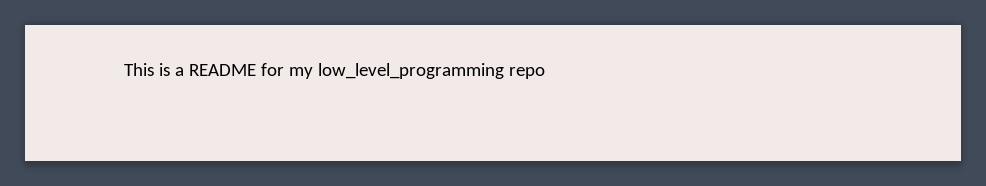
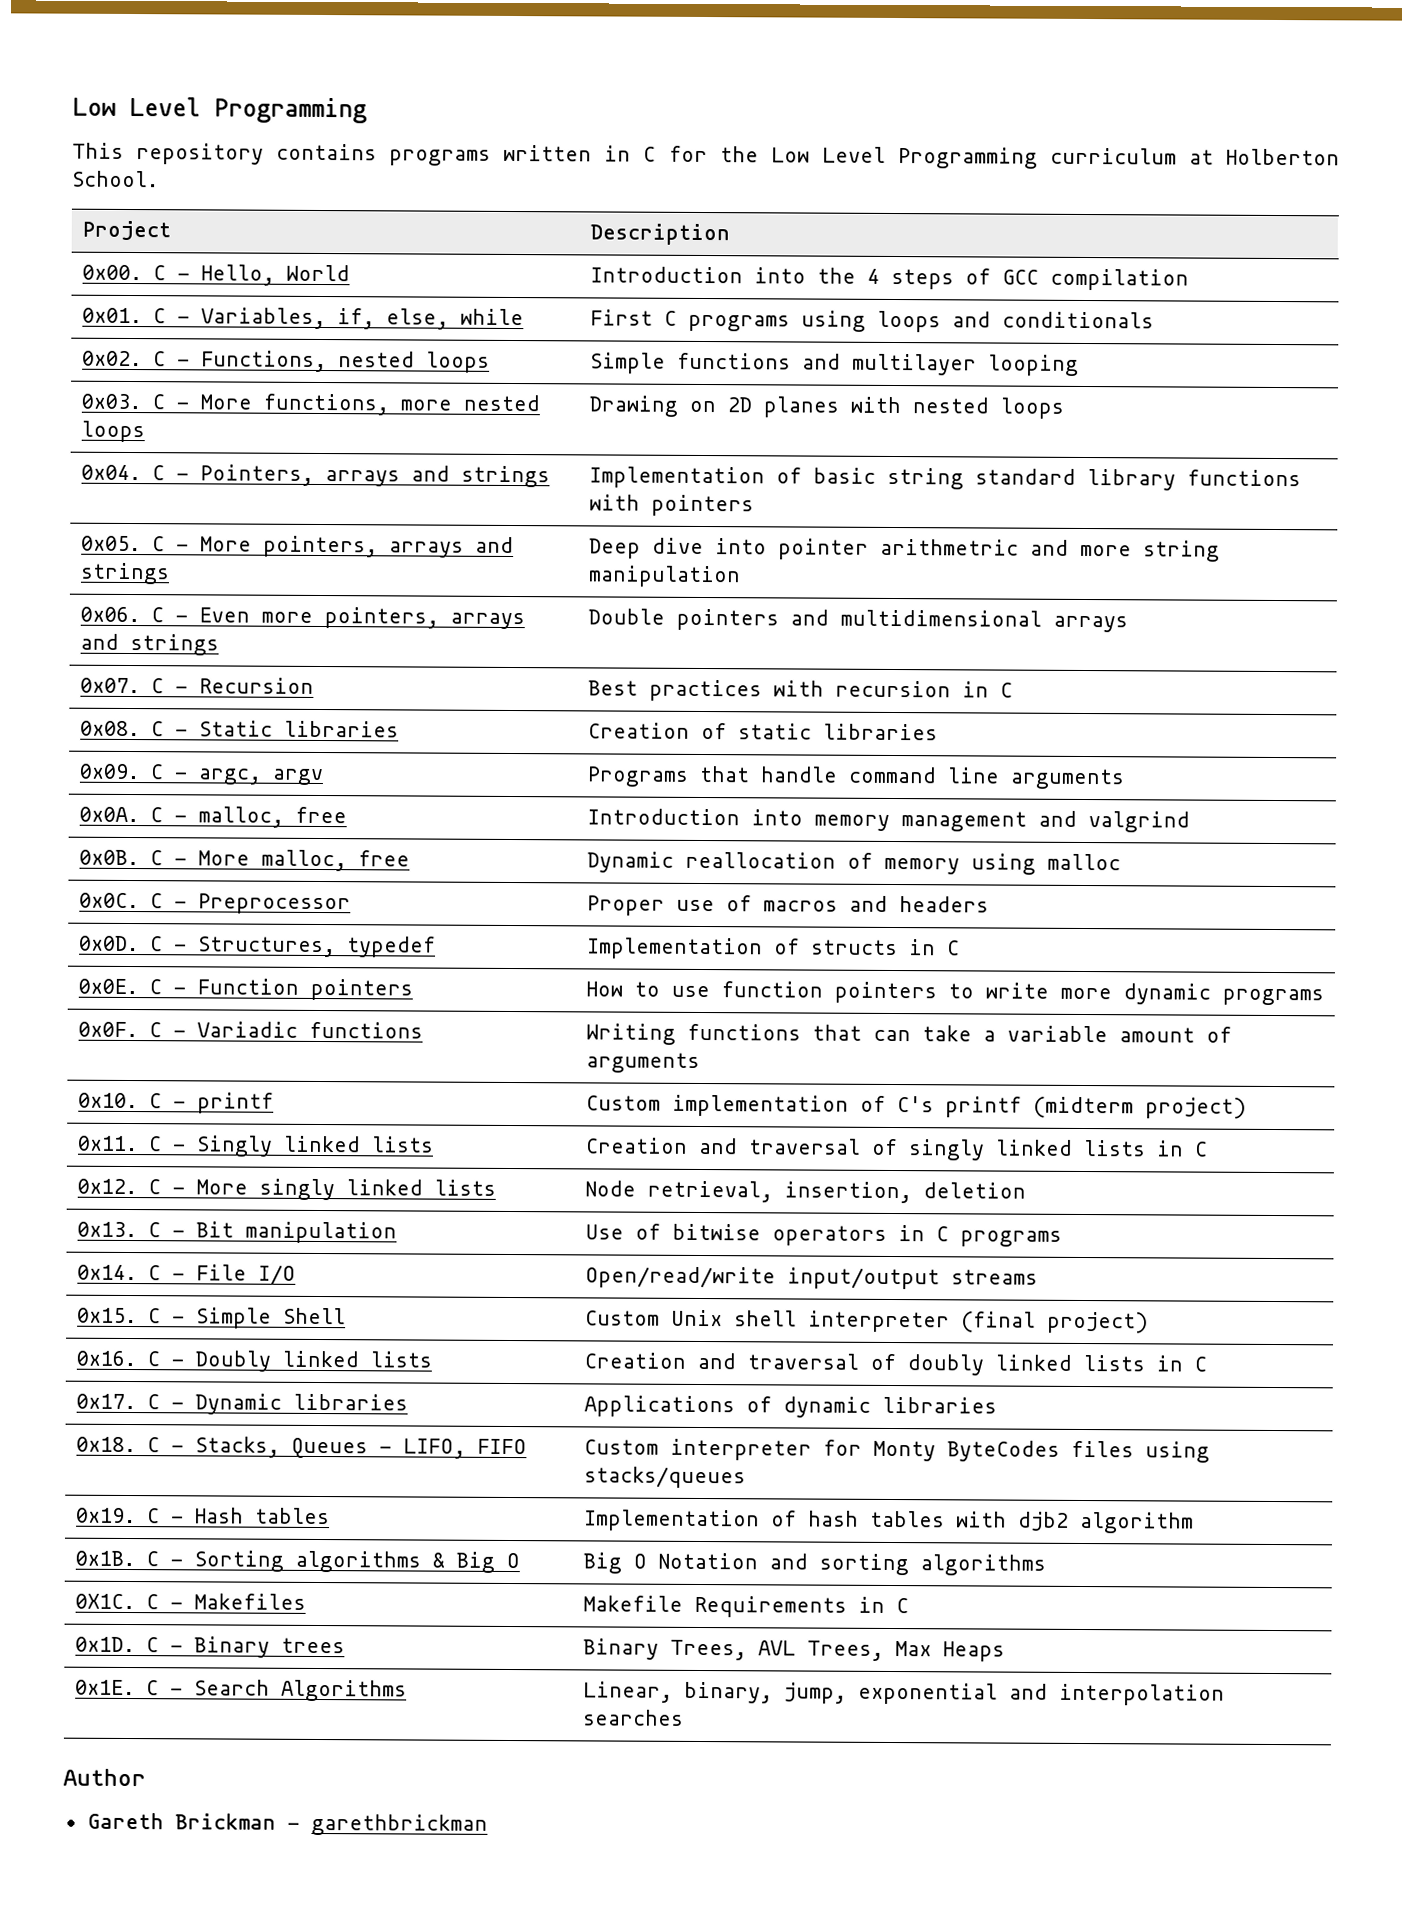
[124,63,545,79] This is a README for my low_level_programming repo -> [72,96,367,124] [72,142,1340,169] [72,170,159,188] [81,220,171,242] [589,223,730,246] [81,264,350,286] [589,266,1189,291] [81,307,524,330] [589,309,1154,333] [81,350,490,373] [589,352,1079,376] [80,393,540,416] [80,420,145,443] [588,395,1064,419] [80,464,550,488] [588,466,1301,491] [588,494,754,517] [80,535,514,558] [79,562,170,585] [588,537,1220,562] [587,565,741,588] [79,606,525,630] [79,633,219,656] [587,608,1128,633] [79,677,314,694] [587,679,1013,702] [79,720,399,738] [587,722,938,741] [78,763,324,786] [586,765,1125,790] [78,806,347,828] [586,808,1190,833] [78,849,410,872] [586,851,1121,875] [78,892,351,915] [586,895,989,916] [78,935,436,958] [586,937,960,960] [77,978,413,1001] [585,981,1324,1006] [77,1021,423,1039] [585,1023,1232,1045] [585,1052,700,1073] [77,1092,274,1114] [585,1094,1247,1119] [77,1135,434,1157] [585,1137,1208,1161] [76,1178,496,1201] [584,1180,1026,1204] [76,1221,397,1244] [584,1223,1062,1247] [76,1264,296,1286] [584,1266,1038,1290] [76,1307,346,1329] [584,1309,1149,1334] [75,1350,432,1372] [583,1352,1207,1376] [75,1393,408,1415] [583,1395,997,1418] [75,1436,527,1459] [583,1438,1210,1463] [583,1466,746,1489] [75,1507,330,1525] [583,1509,1194,1534] [74,1550,520,1573] [582,1552,1046,1576] [74,1593,306,1610] [582,1595,909,1618] [74,1636,345,1658] [582,1638,1005,1662] [74,1679,407,1702] [582,1681,1225,1706] [582,1709,684,1726] [63,1768,146,1787] [86,1812,488,1836] Low Level Programming // This repository contains programs written in C for the Low Level Programming curriculum at Holberton School. // Project | Description // 0x00. C - Hello, World | Introduction into the 4 steps of GCC compilation // 0x01. C - Variables, if, else, while | First C programs using loops and conditionals // 0x02. C - Functions, nested loops | Simple functions and multilayer looping // 0x03. C - More functions, more nested loops | Drawing on 2D planes with nested loops // 0x04. C - Pointers, arrays and strings | Implementation of basic string standard library functions with pointers // 0x05. C - More pointers, arrays and strings | Deep dive into pointer arithmetric and more string manipulation // 0x06. C - Even more pointers, arrays and strings | Double pointers and multidimensional arrays // 0x07. C - Recursion | Best practices with recursion in C // 0x08. C - Static libraries | Creation of static libraries // 0x09. C - argc, argv | Programs that handle command line arguments // 0x0A. C - malloc, free | Introduction into memory management and valgrind // 0x0B. C - More malloc, free | Dynamic reallocation of memory using malloc // 0x0C. C - Preprocessor | Proper use of macros and headers // 0x0D. C - Structures, typedef | Implementation of structs in C // 0x0E. C - Function pointers | How to use function pointers to write more dynamic programs // 0x0F. C - Variadic functions | Writing functions that can take a variable amount of arguments // 0x10. C - printf | Custom implementation of C's printf (midterm project) // 0x11. C - Singly linked lists | Creation and traversal of singly linked lists in C // 0x12. C - More singly linked lists | Node retrieval, insertion, deletion // 0x13. C - Bit manipulation | Use of bitwise operators in C programs // 0x14. C - File I/O | Open/read/write input/output streams // 0x15. C - Simple Shell | Custom Unix shell interpreter (final project) // 0x16. C - Doubly linked lists | Creation and traversal of doubly linked lists in C // 0x17. C - Dynamic libraries | Applications of dynamic libraries // 0x18. C - Stacks, Queues - LIFO, FIFO | Custom interpreter for Monty ByteCodes files using stacks/queues // 0x19. C - Hash tables | Implementation of hash tables with djb2 algorithm // 0x1B. C - Sorting algorithms & Big O | Big O Notation and sorting algorithms // 0X1C. C - Makefiles | Makefile Requirements in C // 0x1D. C - Binary trees | Binary Trees, AVL Trees, Max Heaps // 0x1E. C - Search Algorithms | Linear, binary, jump, exponential and interpolation searches // Author // Gareth Brickman - garethbrickman

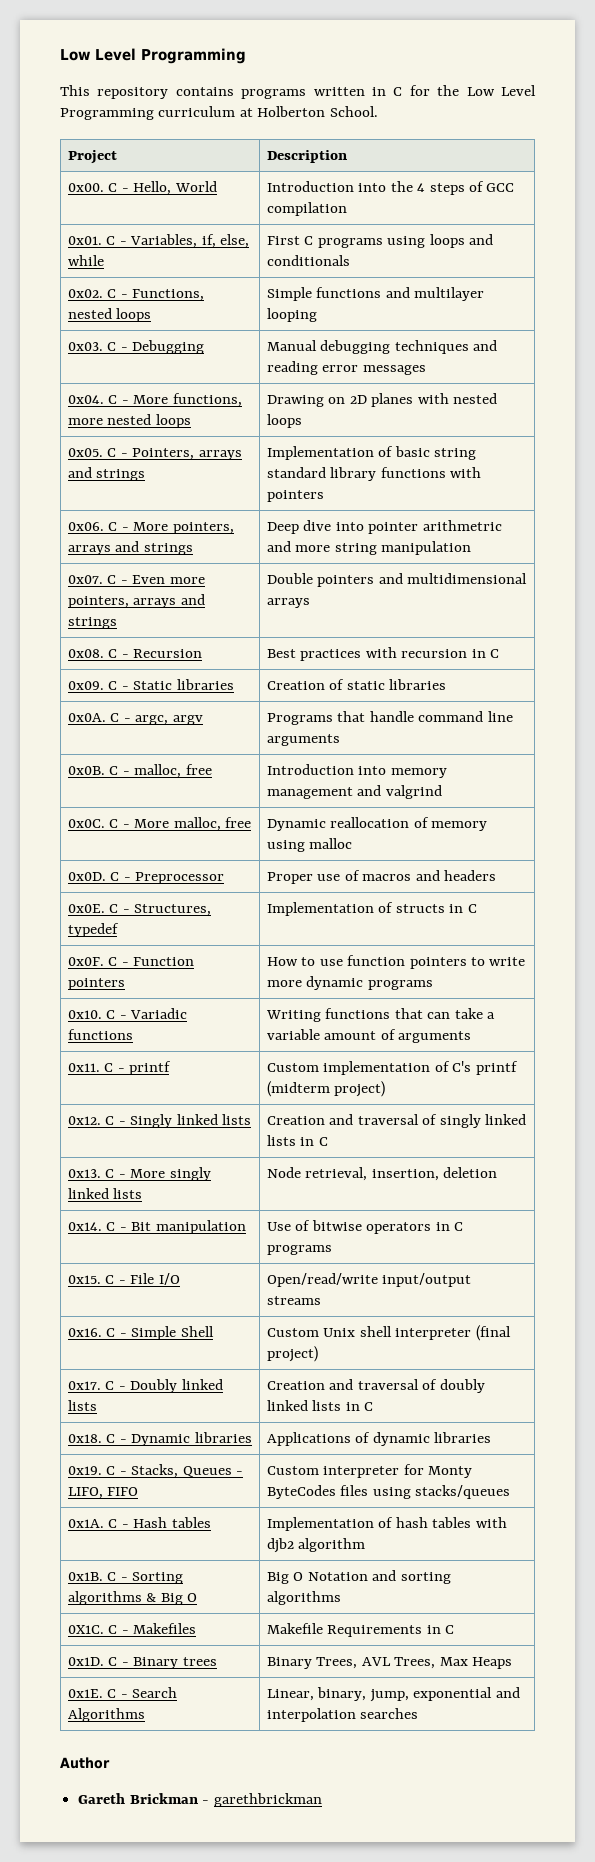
(189, 406) none -> [132,340,205,354] [266,340,498,354] [266,361,426,375] [67,395,129,404] Debugging | Manual debugging techniques and reading error messages // 0x04. C -
[80,464,141,481] 0x04. -> [67,448,103,457] 0x05.
[80,535,141,552] 0x05. -> [67,522,104,531] 0x06.
[79,606,140,623] 0x06. -> [67,575,103,584] 0x07.
[79,677,140,694] 0x07. -> [67,649,104,658] 0x08.
[79,720,140,737] 0x08. -> [67,681,104,690] 0x09.
[78,763,140,780] 0x09. -> [67,713,106,722] 0x0A.
[78,806,139,823] 0x0A. -> [67,766,105,775] 0x0B.
[78,849,139,866] 0x0B. -> [67,819,105,828] 0x0C.
[78,892,139,909] 0x0C. -> [67,872,106,881] 0x0D.
[78,935,139,952] 0x0D. -> [67,904,105,913] 0x0E.
[77,978,138,995] 0x0E. -> [67,957,104,966] 0x0F.
[77,1021,138,1038] 0x0F. -> [67,1010,102,1019] 0x10.
[77,1092,138,1109] 0x10. -> [67,1063,100,1072] 0x11.
[77,1135,138,1152] 0x11. -> [67,1116,101,1125] 0x12.
[76,1178,137,1195] 0x12. -> [67,1169,101,1178] 0x13.
[76,1221,137,1238] 0x13. -> [67,1222,102,1231] 0x14.
[76,1264,137,1281] 0x14. -> [67,1275,101,1284] 0x15.
[76,1307,137,1324] 0x15. -> [67,1328,102,1337] 0x16.
[75,1350,136,1367] 0x16. -> [67,1381,101,1390] 0x17.
[75,1393,136,1410] 0x17. -> [67,1434,102,1443] 0x18.
[75,1436,136,1453] 0x18. -> [67,1466,102,1475] 0x19.
[75,1507,136,1524] 0x19. -> [67,1519,104,1528] 0x1A.

